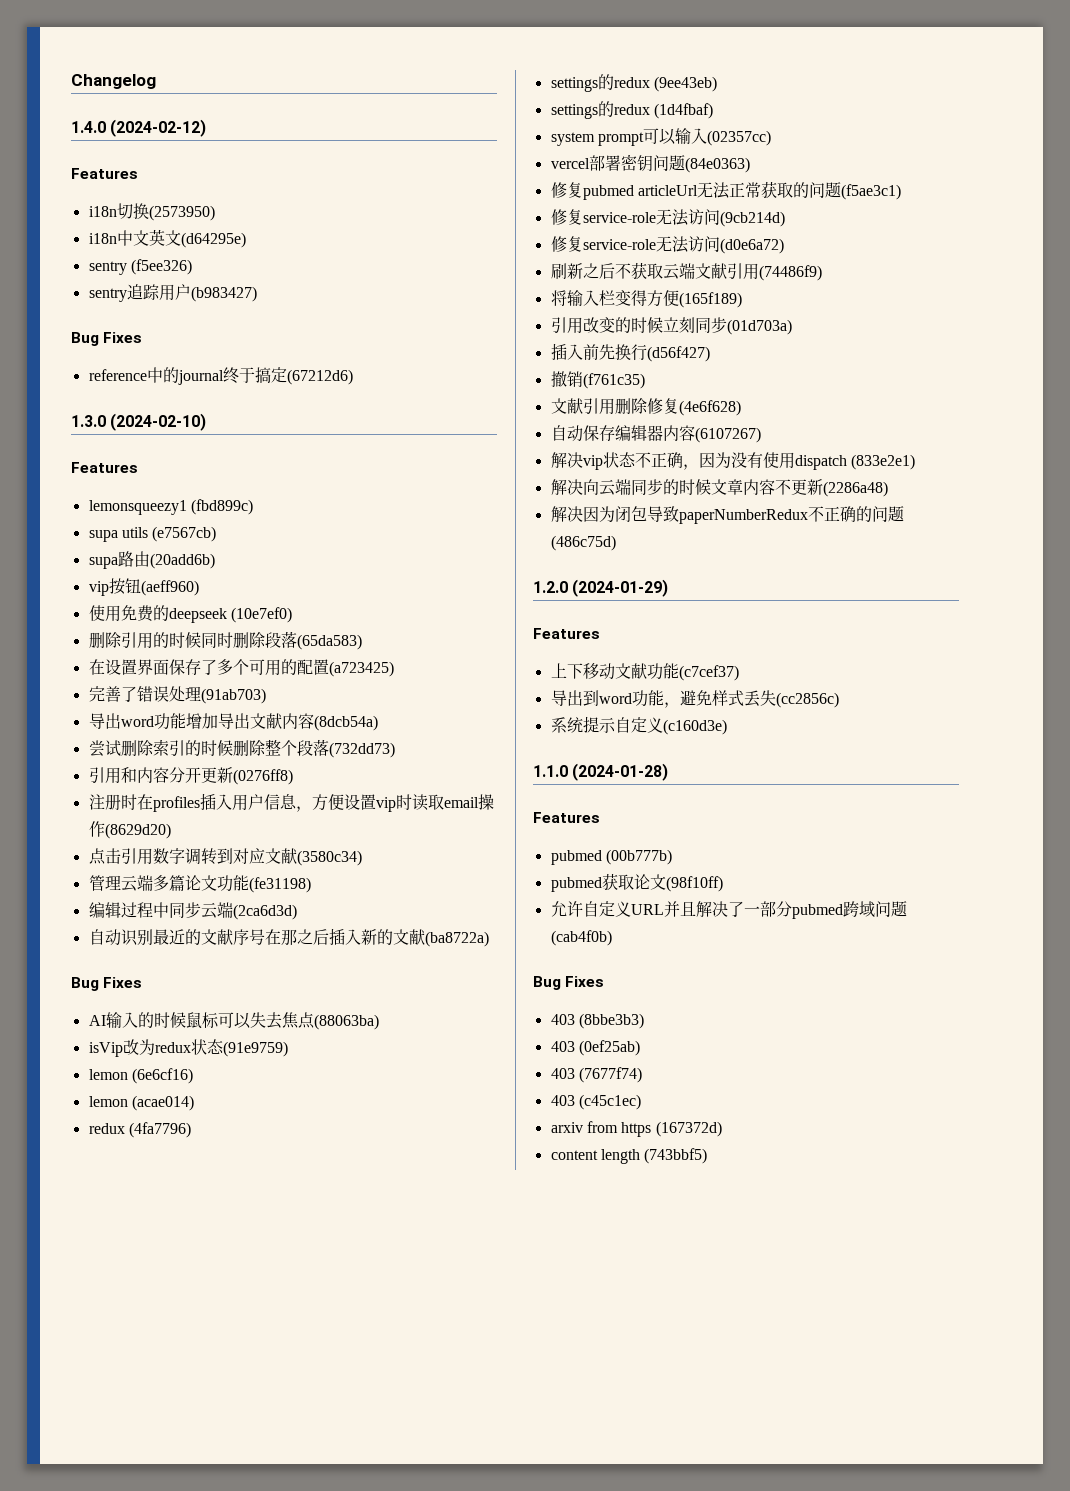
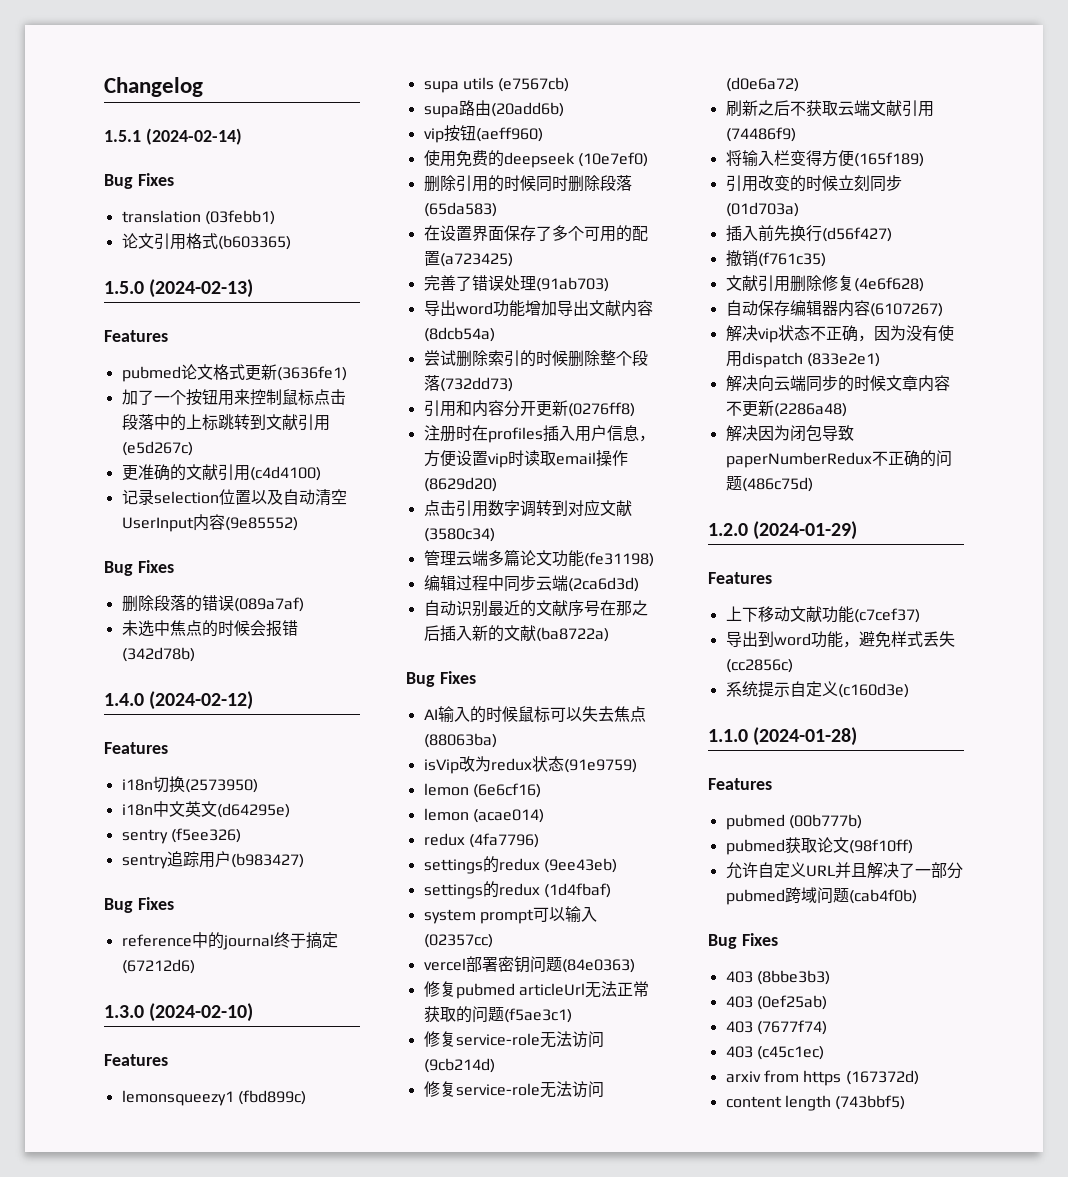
(156, 81) none -> [104,128,242,145] [104,173,174,189] [121,210,275,225] [121,233,291,250] [104,279,254,298] [104,330,168,342] [121,364,347,382] [121,389,346,406] [121,414,330,431] [121,441,193,456] [121,464,321,481] [121,489,347,506] [121,514,298,532] [104,560,174,576] [121,595,304,612] [121,620,298,637] [121,647,195,662] // 1.5.1 (2024-02-14) // Bug Fixes // translation (03febb1) // 论文引用格式(b603365) // 1.5.0 (2024-02-13) // Features // pubmed论文格式更新(3636fe1) // 加了一个按钮用来控制鼠标点击段落中的上标跳转到文献引用(e5d267c) // 更准确的文献引用(c4d4100) // 记录selection位置以及自动清空UserInput内容(9e85552) // Bug Fixes // 删除段落的错误(089a7af) // 未选中焦点的时候会报错(342d78b)

